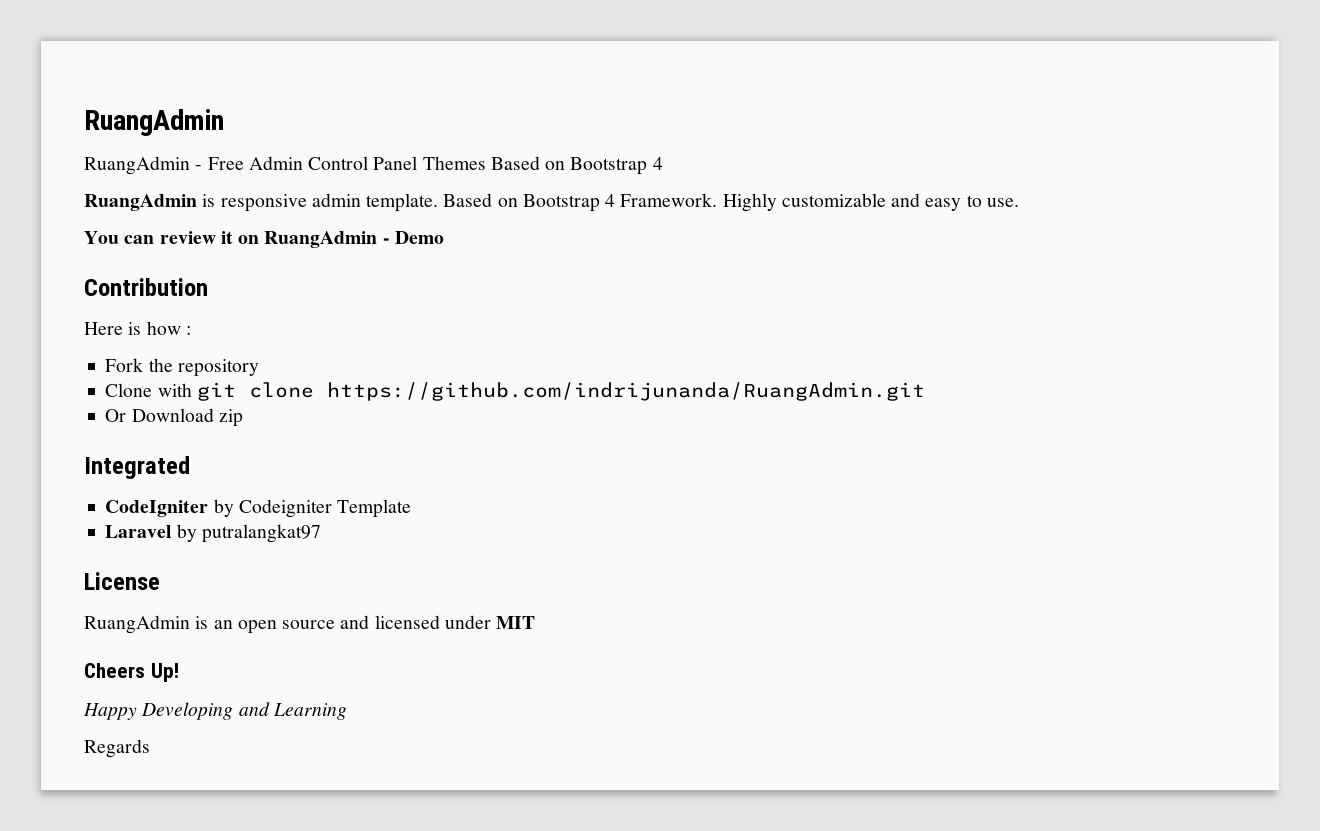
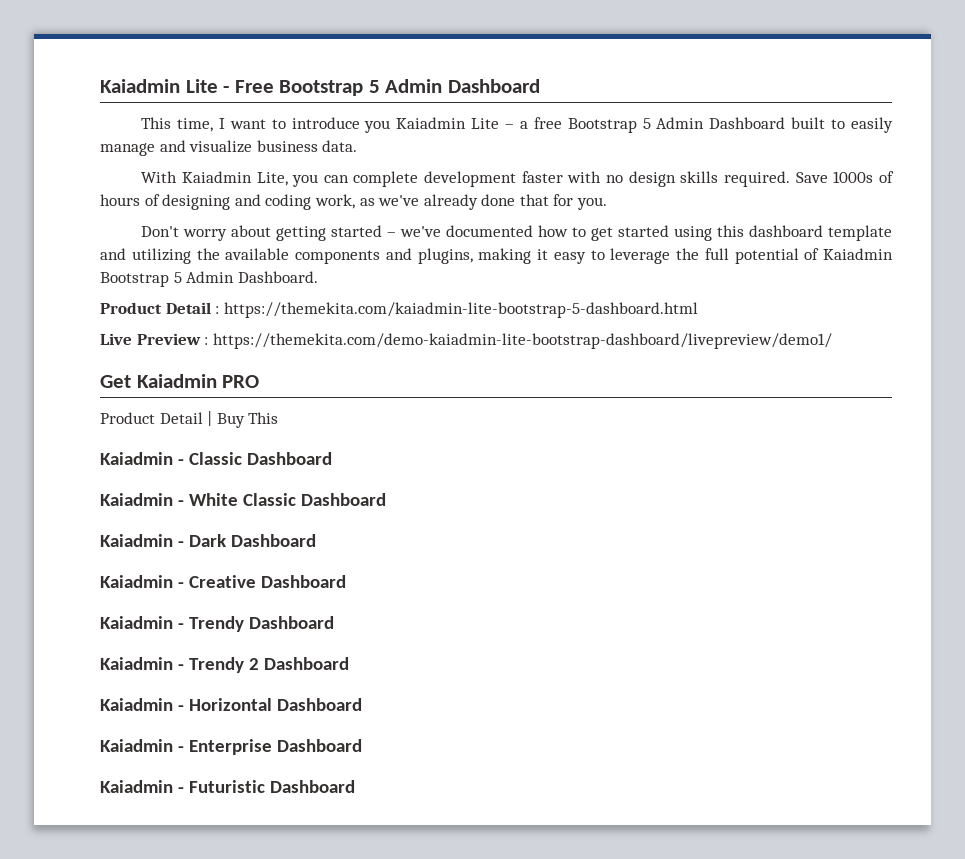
[84,109,224,136] [84,156,663,175] [84,193,1019,212] [84,231,444,248] [84,278,208,296] [84,321,191,335] [105,358,259,377] [105,382,925,401] [105,408,243,427] [84,456,190,479] [105,499,412,518] [105,524,321,543] [84,572,160,590] [84,615,536,634] [84,663,179,682] [83,702,347,720] [84,739,150,758] RuangAdmin // RuangAdmin - Free Admin Control Panel Themes Based on Bootstrap 4 // RuangAdmin is responsive admin template. Based on Bootstrap 4 Framework. Highly customizable and easy to use. // You can review it on RuangAdmin - Demo // Contribution // Here is how : // Fork the repository // Clone with git clone https://github.com/indrijunanda/RuangAdmin.git // Or Download zip // Integrated // CodeIgniter by Codeigniter Template // Laravel by putralangkat97 // License // RuangAdmin is an open source and licensed under MIT // Cheers Up! // Happy Developing and Learning // Regards -> [100,79,540,96] [141,117,894,133] [100,140,358,156] [141,171,895,187] [100,194,608,210] [141,225,892,241] [100,248,893,264] [100,271,318,287] [100,302,698,318] [100,333,832,349] [100,374,260,388] [100,411,279,428] [100,452,332,465] [100,493,386,506] [100,534,316,547] [100,575,346,588] [100,616,334,632] [100,657,349,673] [100,698,362,711] [100,739,362,755] [100,780,355,793] Kaiadmin Lite - Free Bootstrap 5 Admin Dashboard // This time, I want to introduce you Kaiadmin Lite – a free Bootstrap 5 Admin Dashboard built to easily manage and visualize business data. // With Kaiadmin Lite, you can complete development faster with no design skills required. Save 1000s of hours of designing and coding work, as we've already done that for you. // Don't worry about getting started – we've documented how to get started using this dashboard template and utilizing the available components and plugins, making it easy to leverage the full potential of Kaiadmin Bootstrap 5 Admin Dashboard. // Product Detail : https://themekita.com/kaiadmin-lite-bootstrap-5-dashboard.html // Live Preview : https://themekita.com/demo-kaiadmin-lite-bootstrap-dashboard/livepreview/demo1/ // Get Kaiadmin PRO // Product Detail | Buy This // Kaiadmin - Classic Dashboard // Kaiadmin - White Classic Dashboard // Kaiadmin - Dark Dashboard // Kaiadmin - Creative Dashboard // Kaiadmin - Trendy Dashboard // Kaiadmin - Trendy 2 Dashboard // Kaiadmin - Horizontal Dashboard // Kaiadmin - Enterprise Dashboard // Kaiadmin - Futuristic Dashboard

